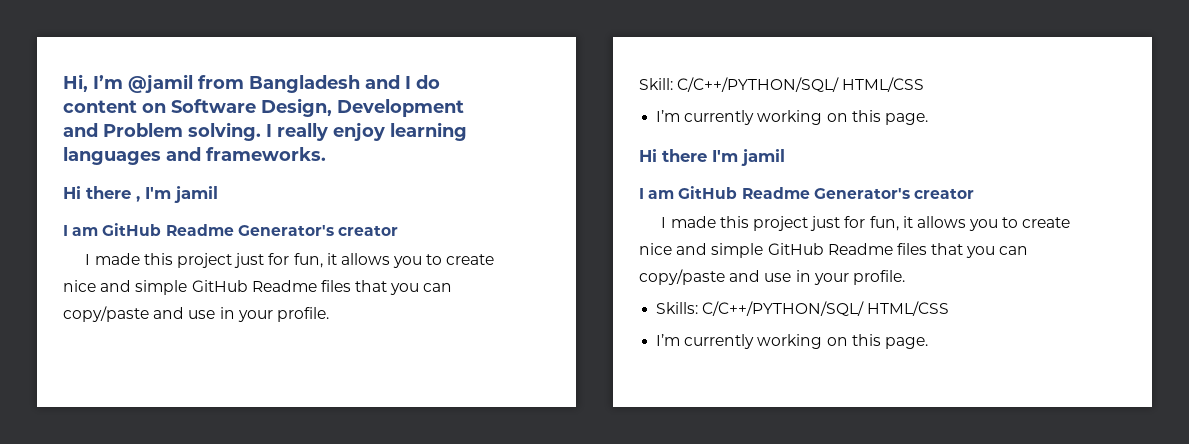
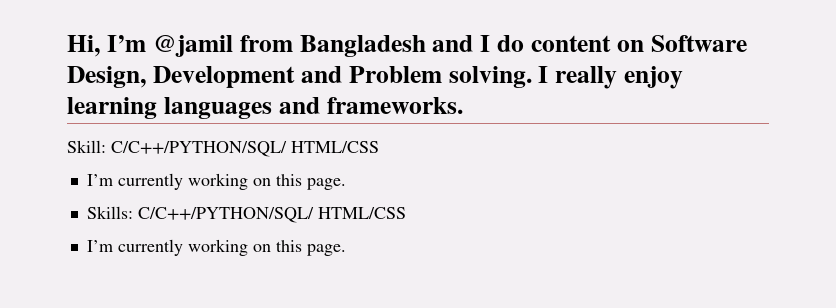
[63,186,218,203] [63,223,398,236] [85,253,495,268] [63,280,453,295] [63,306,329,322] // Hi there , I'm jamil // I am GitHub Readme Generator's creator // I made this project just for fun, it allows you to create nice and simple GitHub Readme files that you can copy/paste and use in your profile. -> (463, 105) none
[639,149,785,166] [639,186,974,199] [661,216,1071,231] [639,243,1029,258] [639,269,905,285] // Hi there I'm jamil // I am GitHub Readme Generator's creator // I made this project just for fun, it allows you to create nice and simple GitHub Readme files that you can copy/paste and use in your profile. -> (346, 184) none

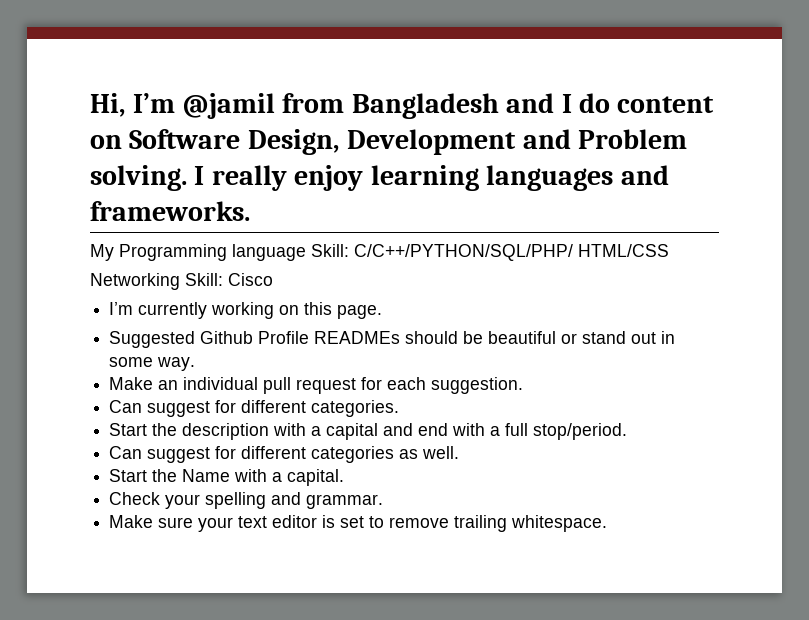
[67,140,379,157] Skill: C/C++/PYTHON/SQL/ HTML/CSS -> [90,244,669,261] [90,273,273,290] My Programming language Skill: C/C++/PYTHON/SQL/PHP/ HTML/CSS // Networking Skill: Cisco
[86,206,406,223] [86,239,346,256] Skills: C/C++/PYTHON/SQL/ HTML/CSS // I’m currently working on this page. -> [109,331,676,348] [109,357,196,371] [109,377,524,394] [109,400,400,417] [109,423,628,440] [109,446,460,463] [109,469,345,486] [109,492,384,509] [109,515,608,532] Suggested Github Profile READMEs should be beautiful or stand out in some way. // Make an individual pull request for each suggestion. // Can suggest for different categories. // Start the description with a capital and end with a full stop/period. // Can suggest for different categories as well. // Start the Name with a capital. // Check your spelling and grammar. // Make sure your text editor is set to remove trailing whitespace.

